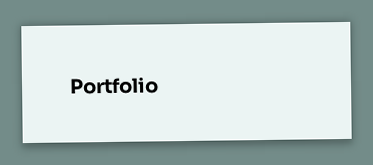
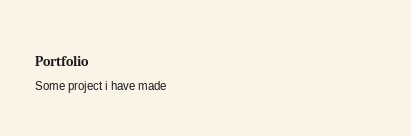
(159, 86) none -> [35,81,167,93] // Some project i have made

